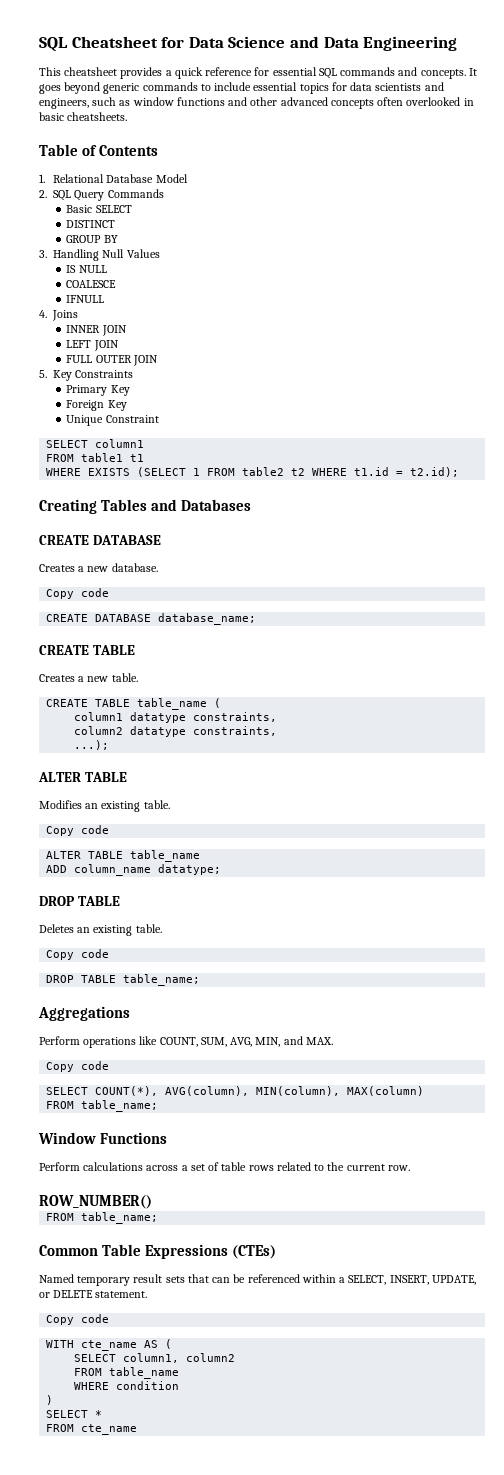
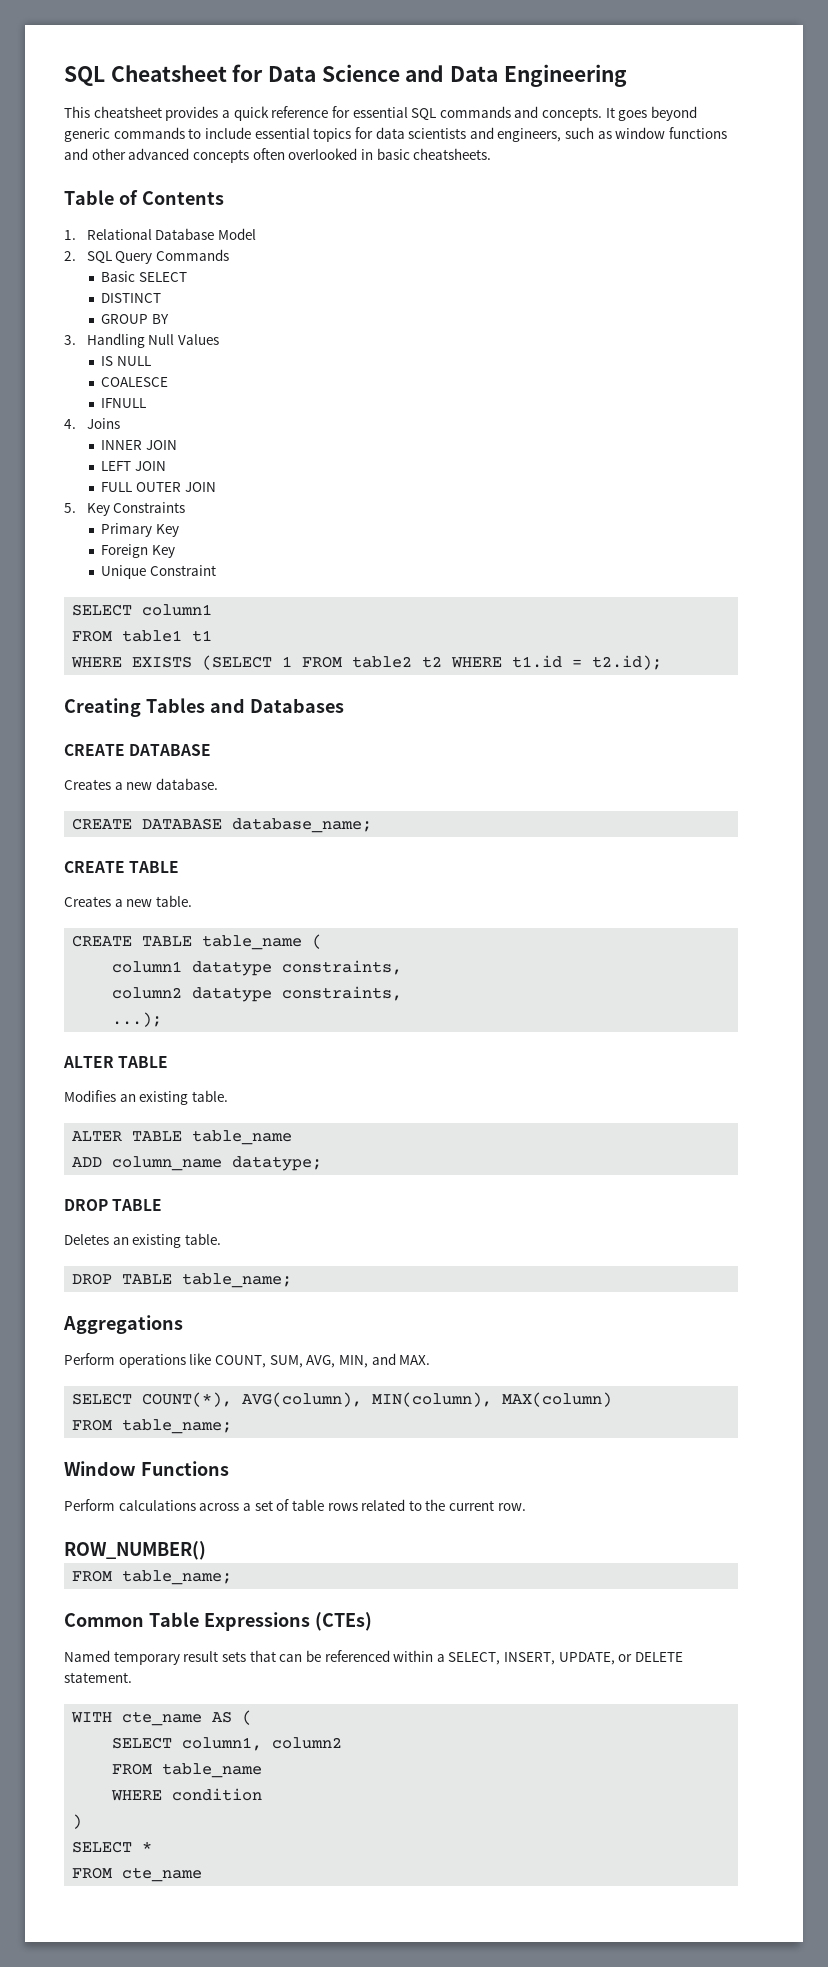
[46,588,110,599] // Copy code -> (218, 784) none
[46,825,110,836] // Copy code -> (228, 1096) none
[46,949,110,960] // Copy code -> (221, 1239) none
[46,1061,110,1072] // Copy code -> (431, 1360) none
[46,1314,110,1325] // Copy code -> (132, 1677) none

